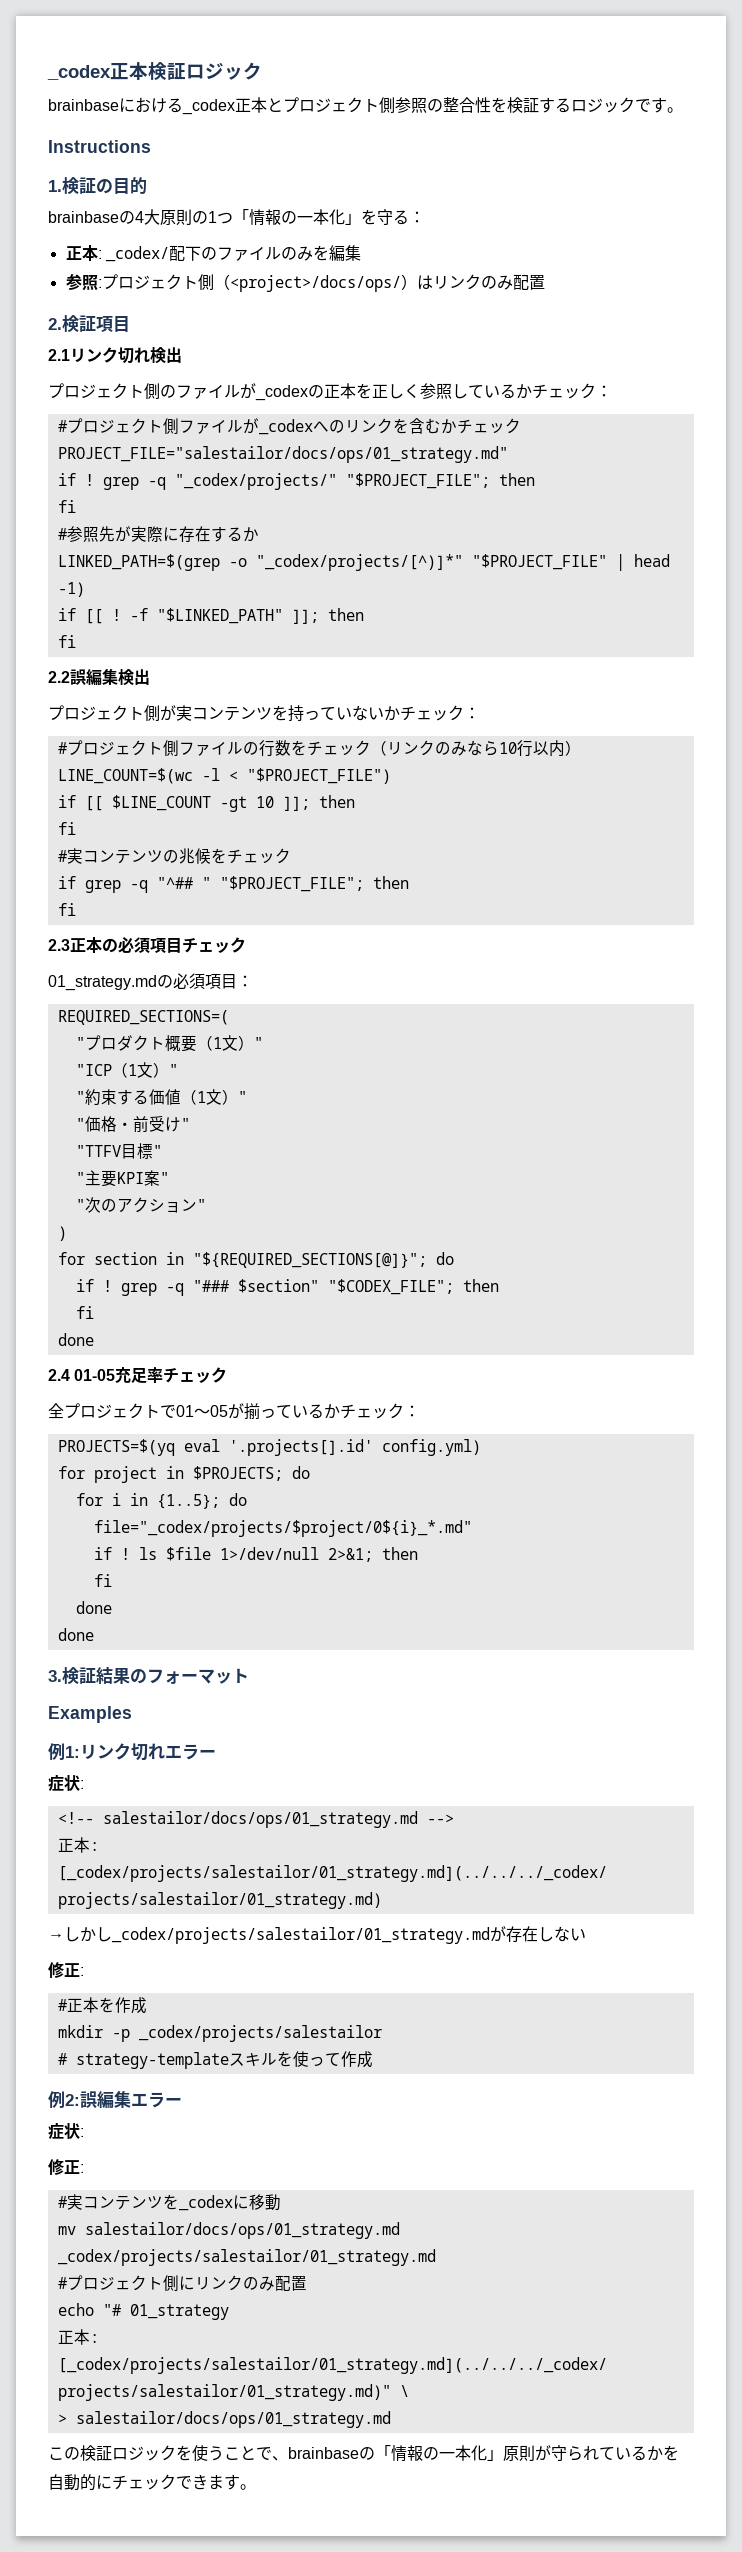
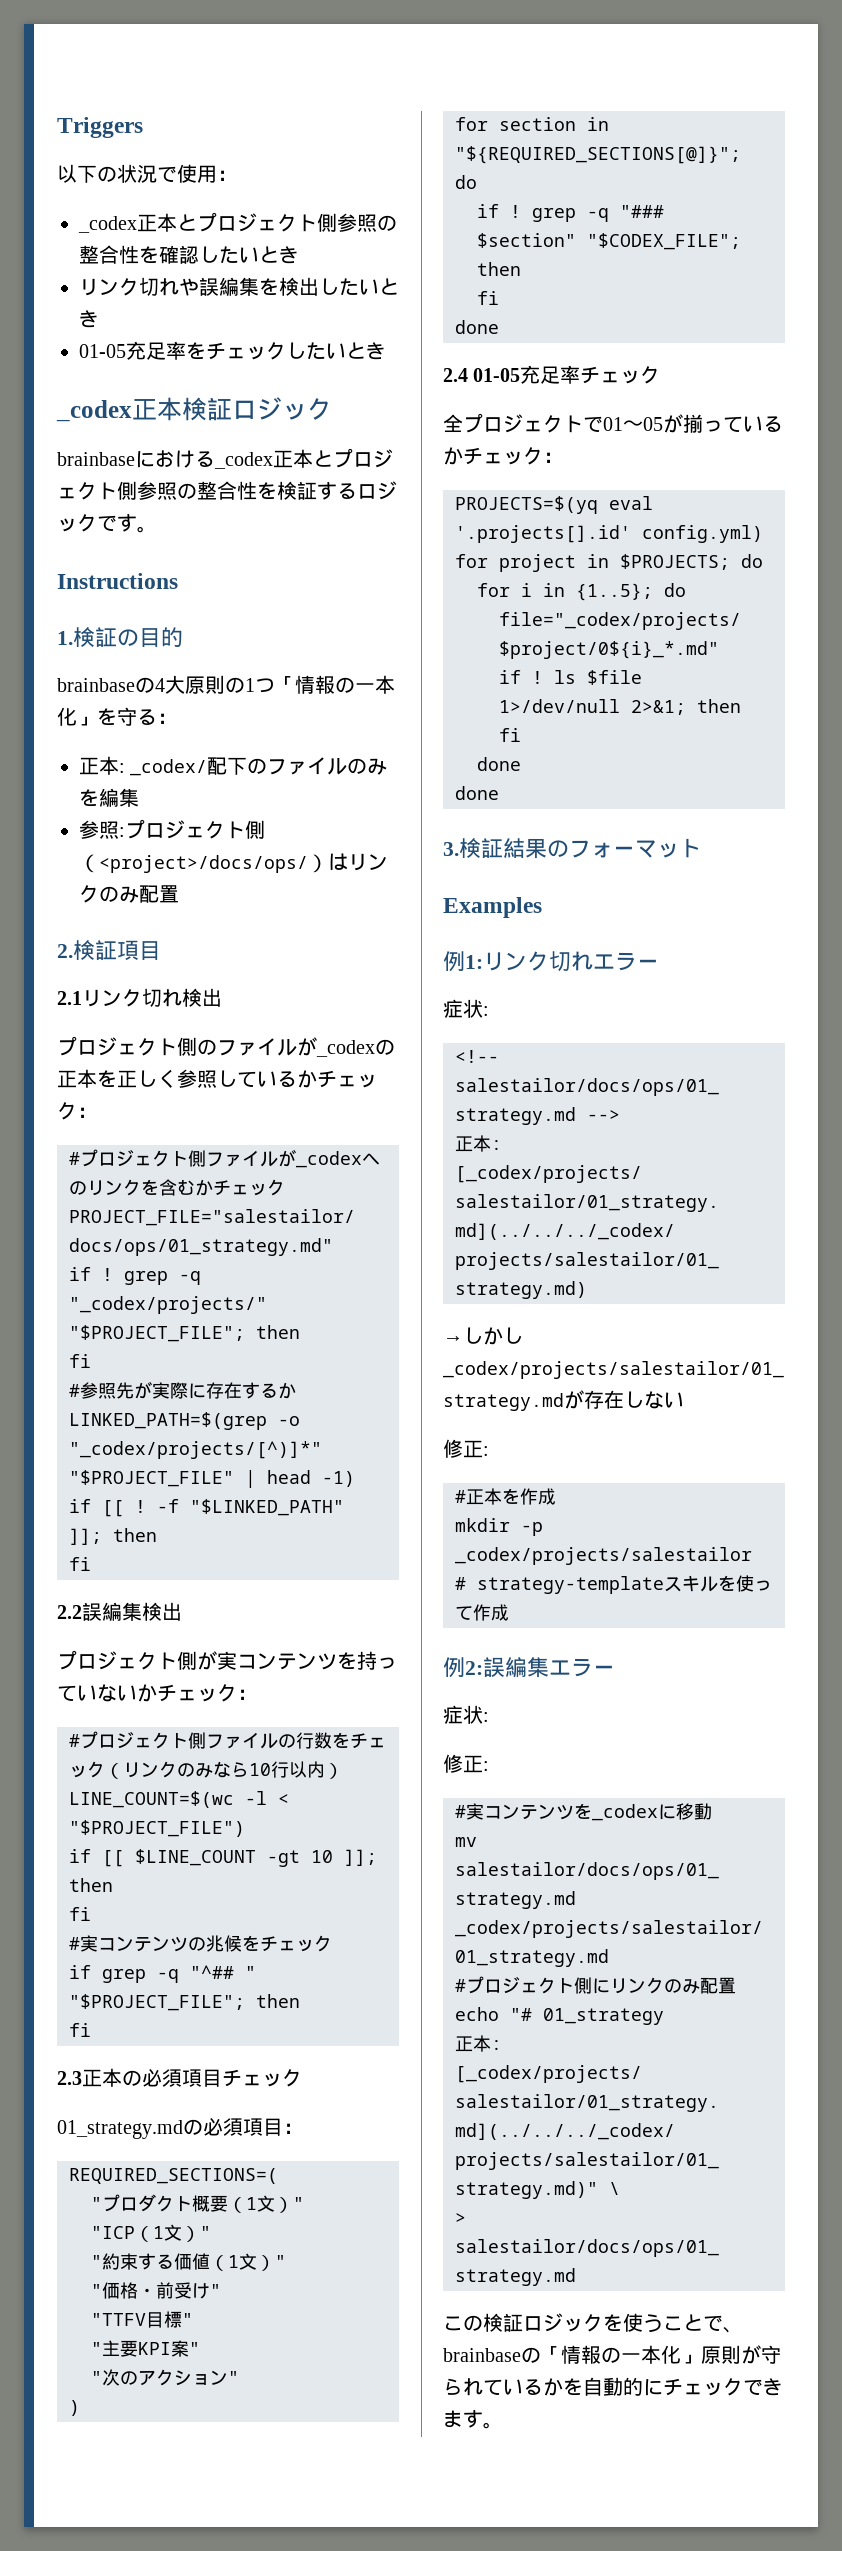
(47, 72) none -> [57,117,143,138] [57,164,237,183] [78,212,397,233] [79,245,299,264] [79,277,399,296] [79,310,99,328] [79,341,386,360] Triggers // 以下の状況で使用： // _codex正本とプロジェクト側参照の整合性を確認したいとき // リンク切れや誤編集を検出したいとき // 01-05充足率をチェックしたいとき //

